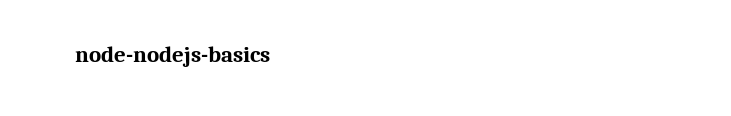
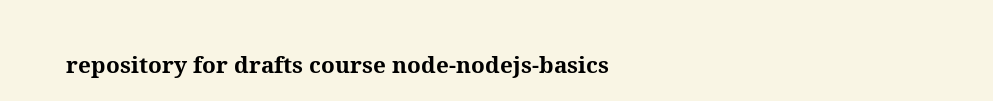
(75, 56) none -> [66,56,387,78] repository for drafts course

